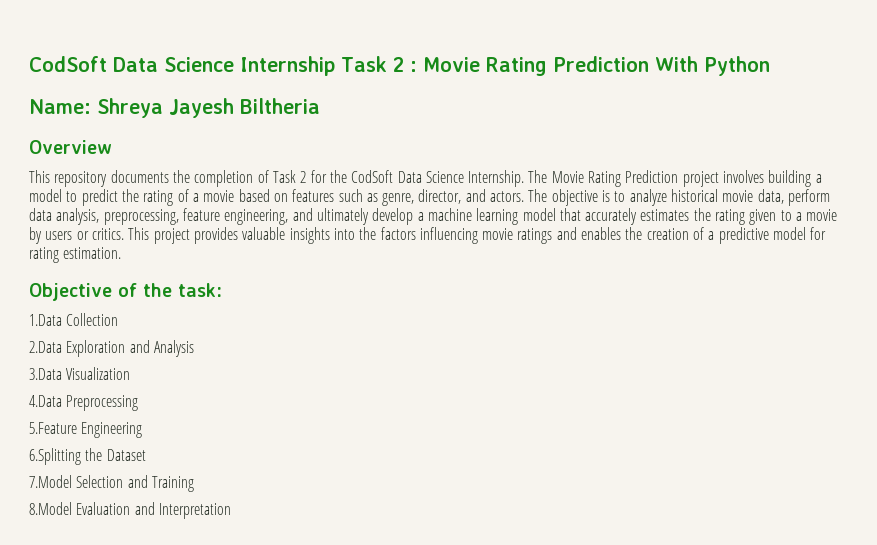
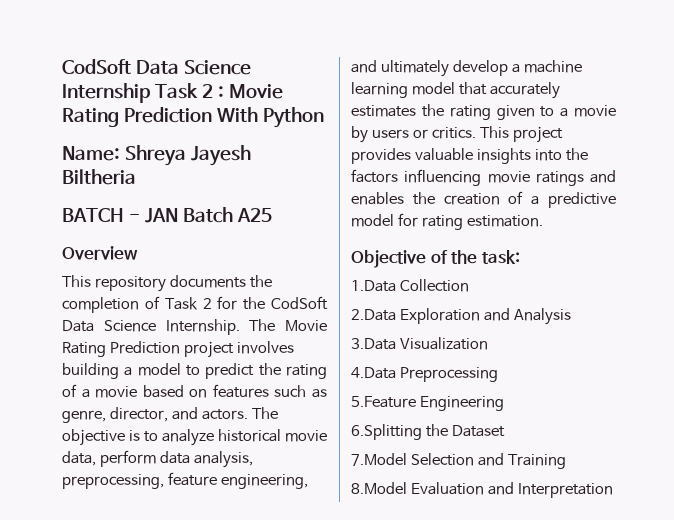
(320, 106) none -> [62,207,272,223] // BATCH - JAN Batch A25

